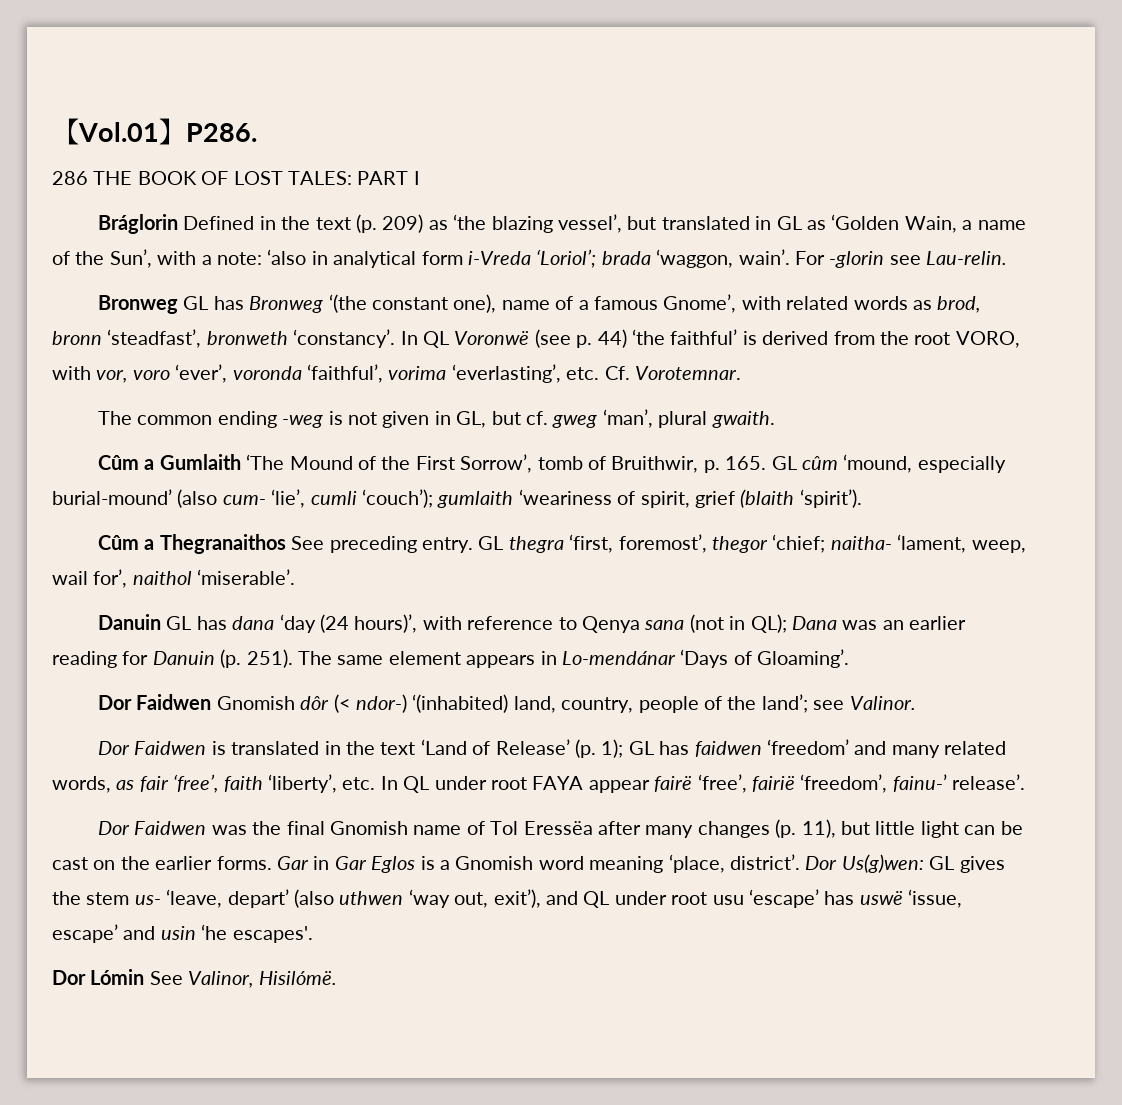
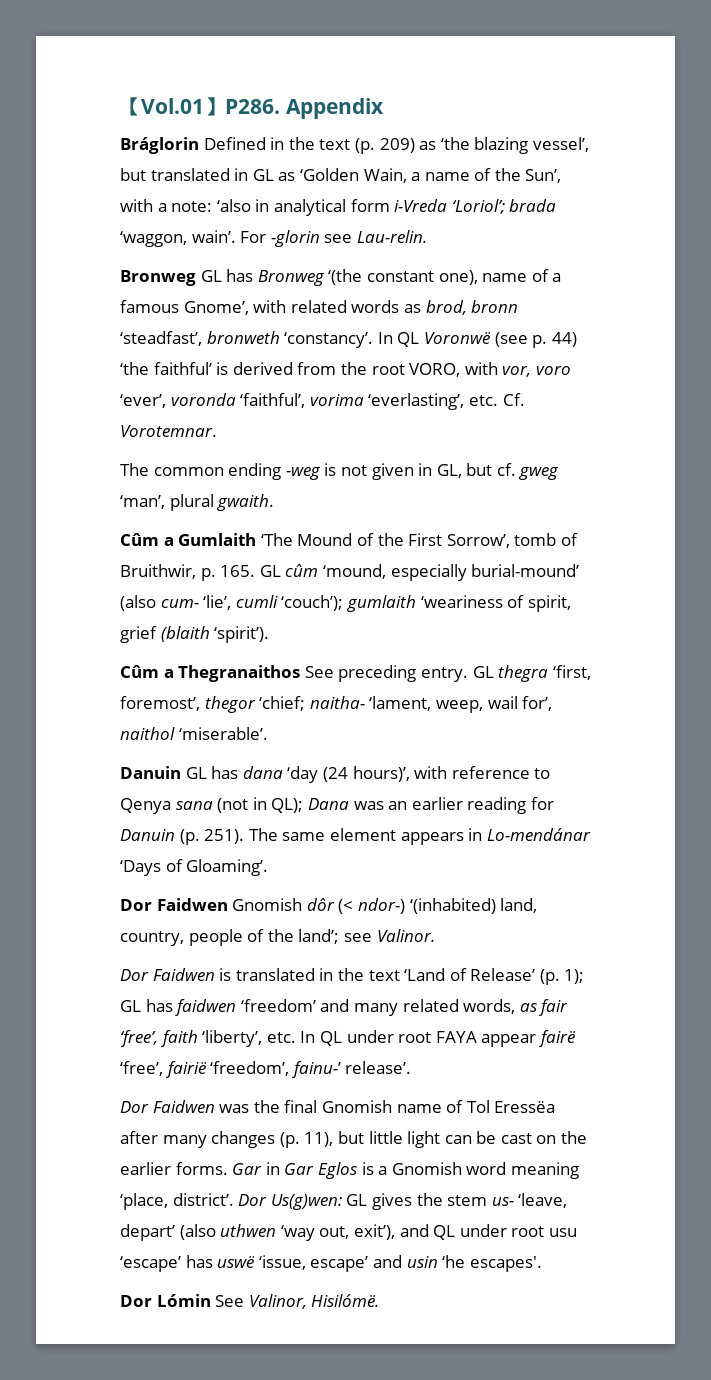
[52,171,420,185] // 286 THE BOOK OF LOST TALES: PART I -> [285,98,384,119] Appendix

